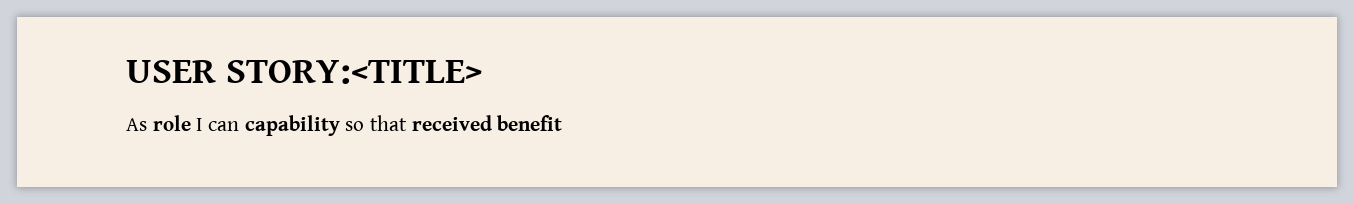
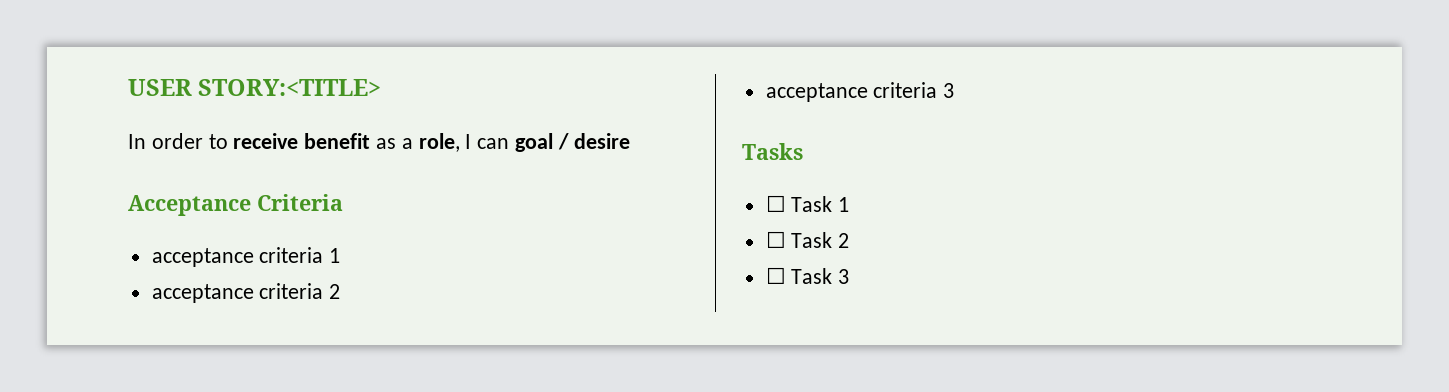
[126,115,563,136] As role I can capability so that received benefit -> [128,133,630,152] [128,194,343,216] [151,247,341,267] [151,283,341,303] [765,82,955,102] [742,143,803,160] [765,195,850,212] [765,231,850,248] [765,267,850,284] In order to receive benefit as a role, I can goal / desire // Acceptance Criteria // acceptance criteria 1 // acceptance criteria 2 // acceptance criteria 3 // Tasks // ☐ Task 1 // ☐ Task 2 // ☐ Task 3

